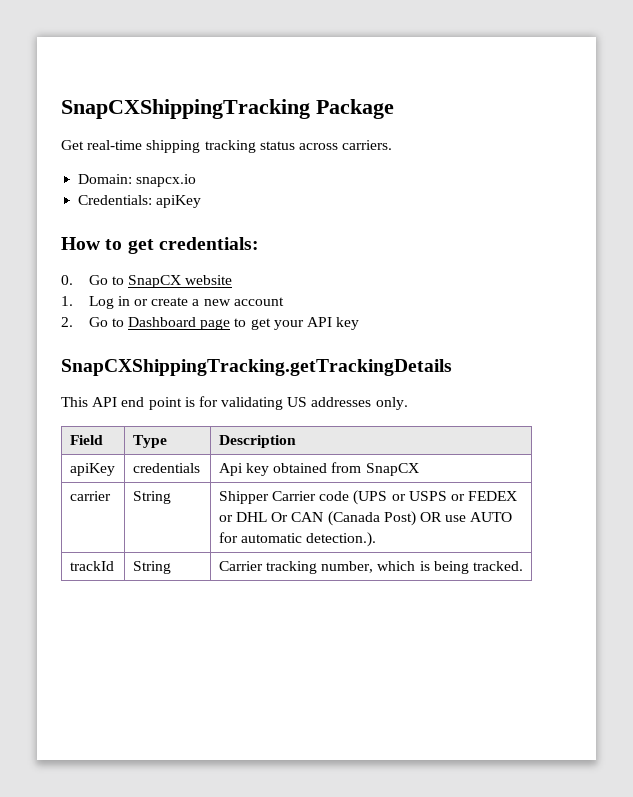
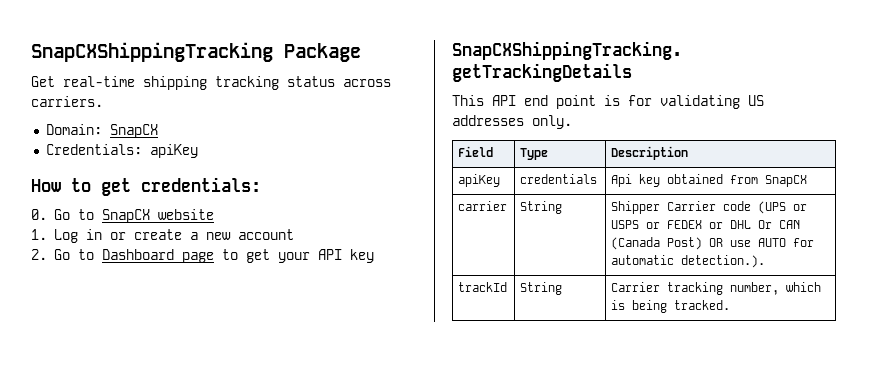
[136,174,197,187] snapcx.io -> [109,124,158,138] SnapCX

